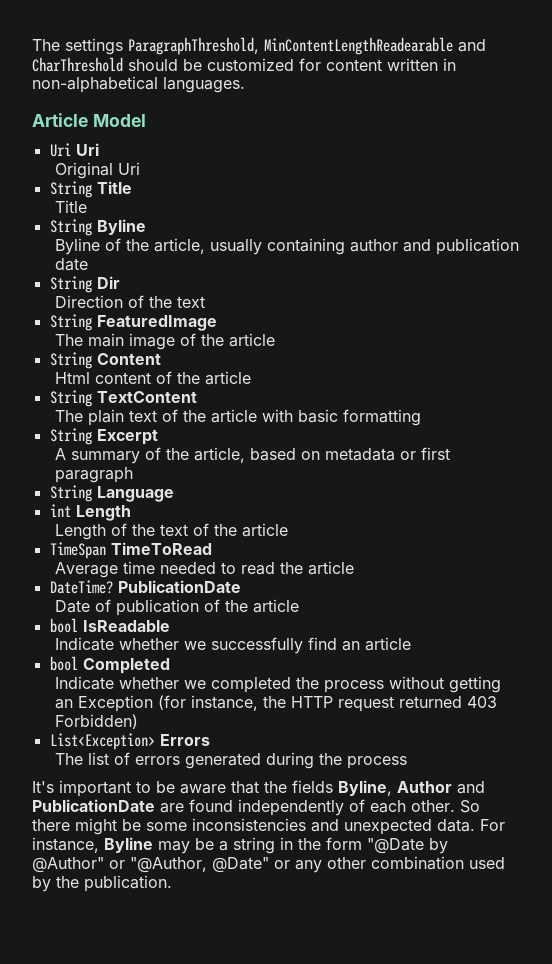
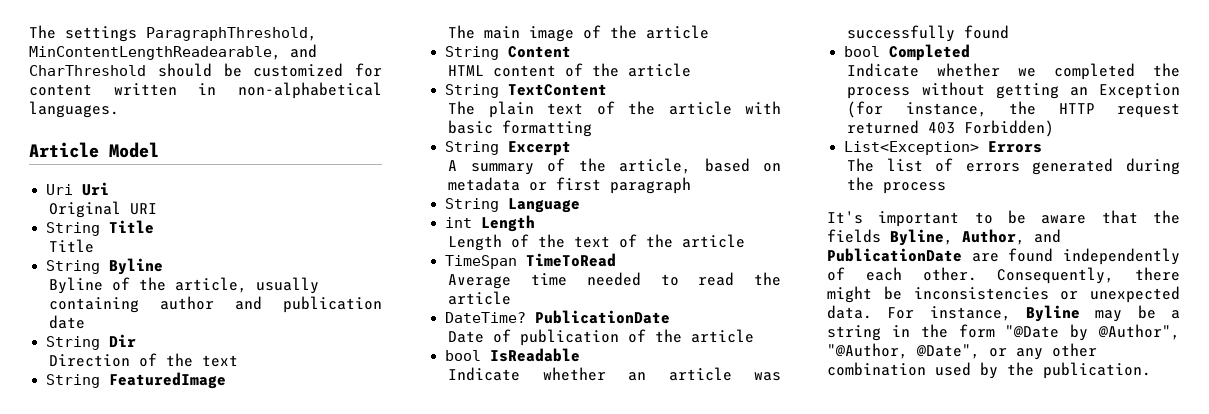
[264,37,453,55] MinContentLengthReadearable -> [29,46,281,60] MinContentLengthReadearable,
[117,162,140,175] Uri -> [130,203,158,215] URI
[54,372,90,384] Html -> [448,65,485,76] HTML
[183,637,337,654] we successfully find -> (606, 374) none
(411, 644) none -> [754,372,781,381] [847,25,1010,42] was successfully found
[397,781,452,793] Author -> [962,229,1025,245] Author,
[460,800,480,813] So -> [997,267,1115,284] Consequently,
[146,818,339,832] some inconsistencies and -> [913,287,1079,300] inconsistencies or
[32,857,269,873] @Author" or "@Author, @Date" -> [1098,324,1180,340] [827,343,980,359] @Author", "@Author, @Date",

